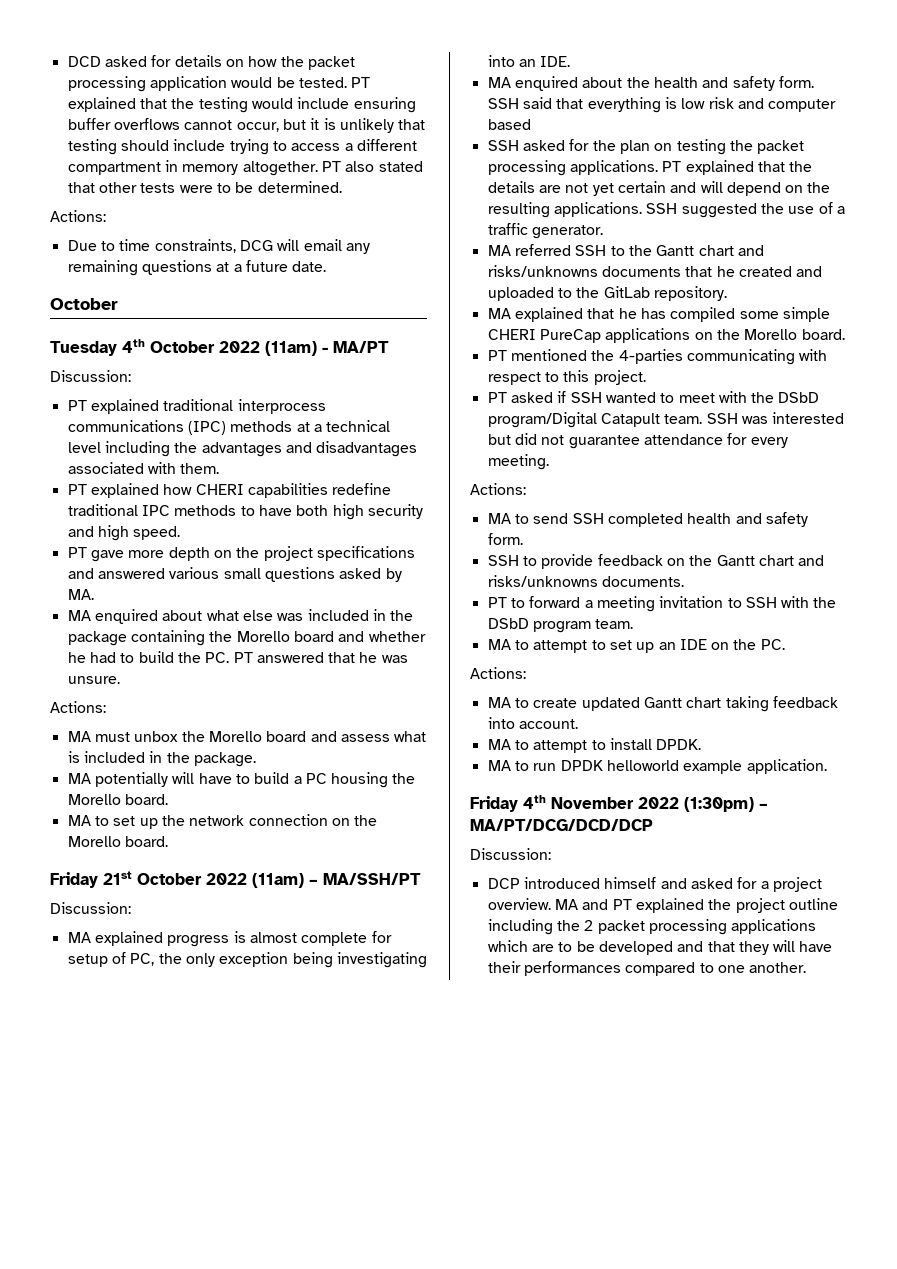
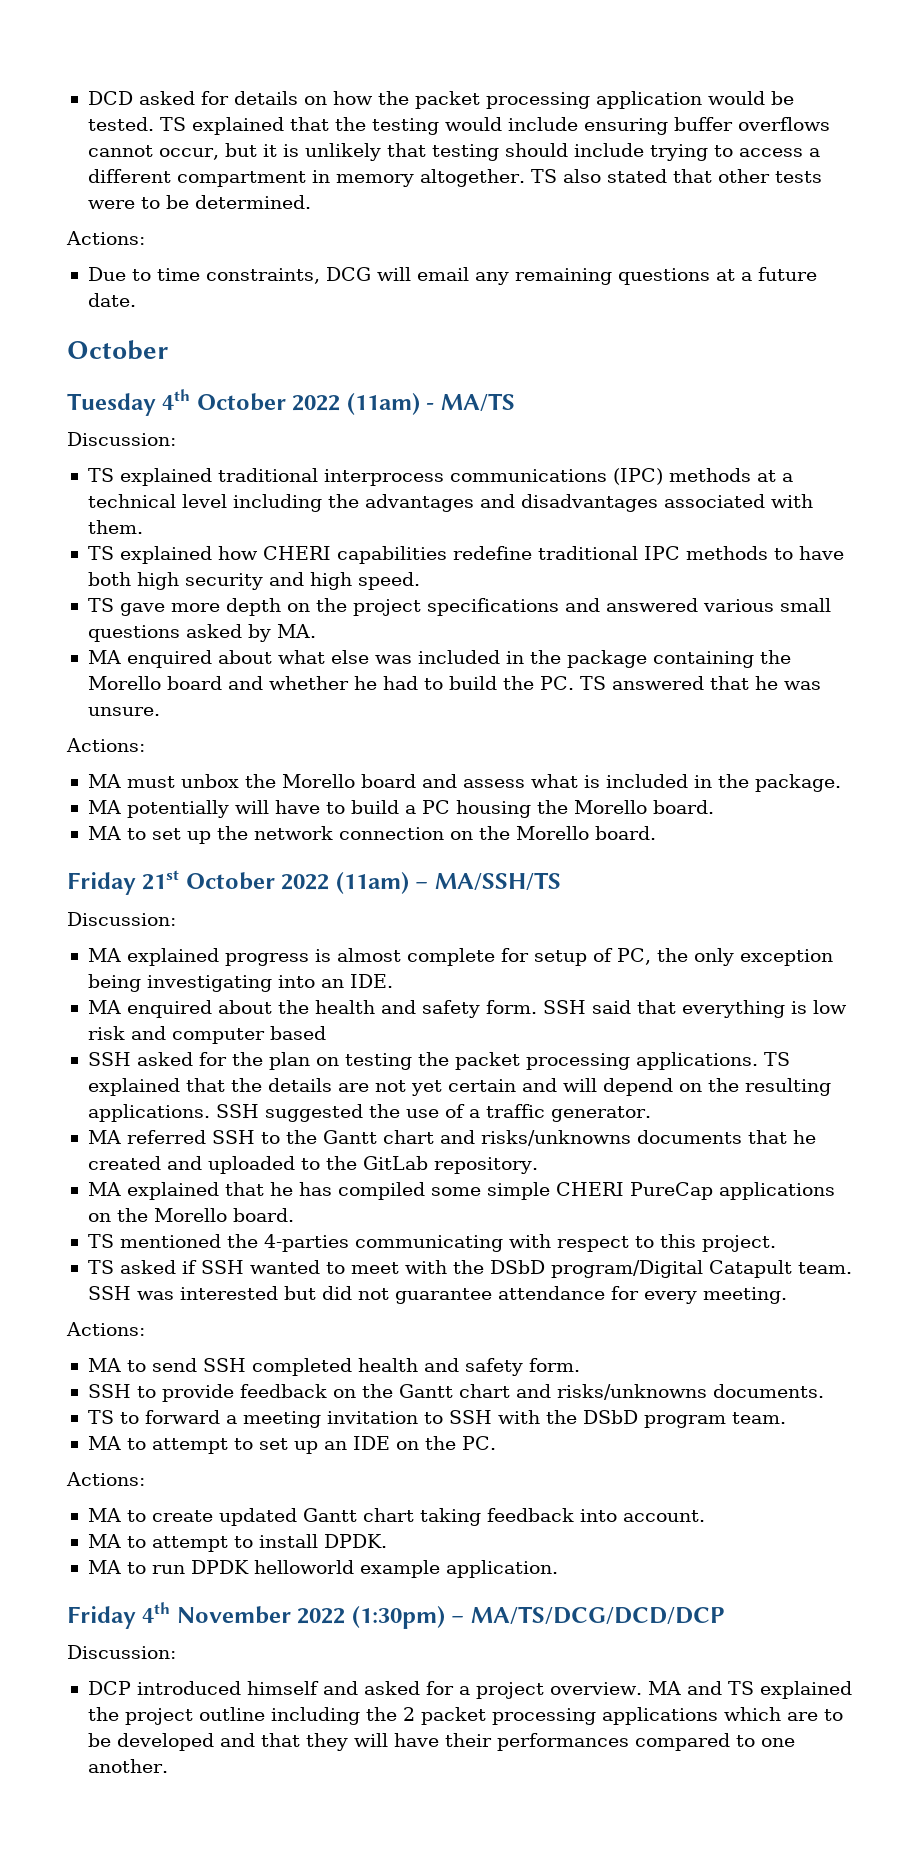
[351,77,371,88] PT -> [159,117,186,131] TS
[321,161,341,172] PT -> [530,169,557,183] TS
[333,341,389,353] [50,370,131,382] [67,400,87,411] MA/PT // Discussion: // PT -> [440,393,515,411] [67,432,176,446] [87,468,114,482] MA/TS // Discussion: // TS
[67,484,87,495] PT -> [87,546,114,560] TS
[67,547,87,558] PT -> [87,598,114,612] TS
[233,652,253,663] PT -> [579,676,606,690] TS
[323,873,421,885] MA/SSH/PT -> [434,872,561,890] MA/SSH/TS
[662,161,682,172] PT -> [763,1052,790,1066] TS
[487,350,507,361] PT -> [87,1234,114,1248] TS
[487,392,507,403] PT -> [87,1260,114,1274] TS
[487,597,507,608] PT -> [87,1410,114,1424] TS
[470,819,653,831] MA/PT/DCG/DCD/DCP -> [470,1606,724,1624] MA/TS/DCG/DCD/DCP
[612,899,632,910] PT -> [727,1681,754,1695] TS

